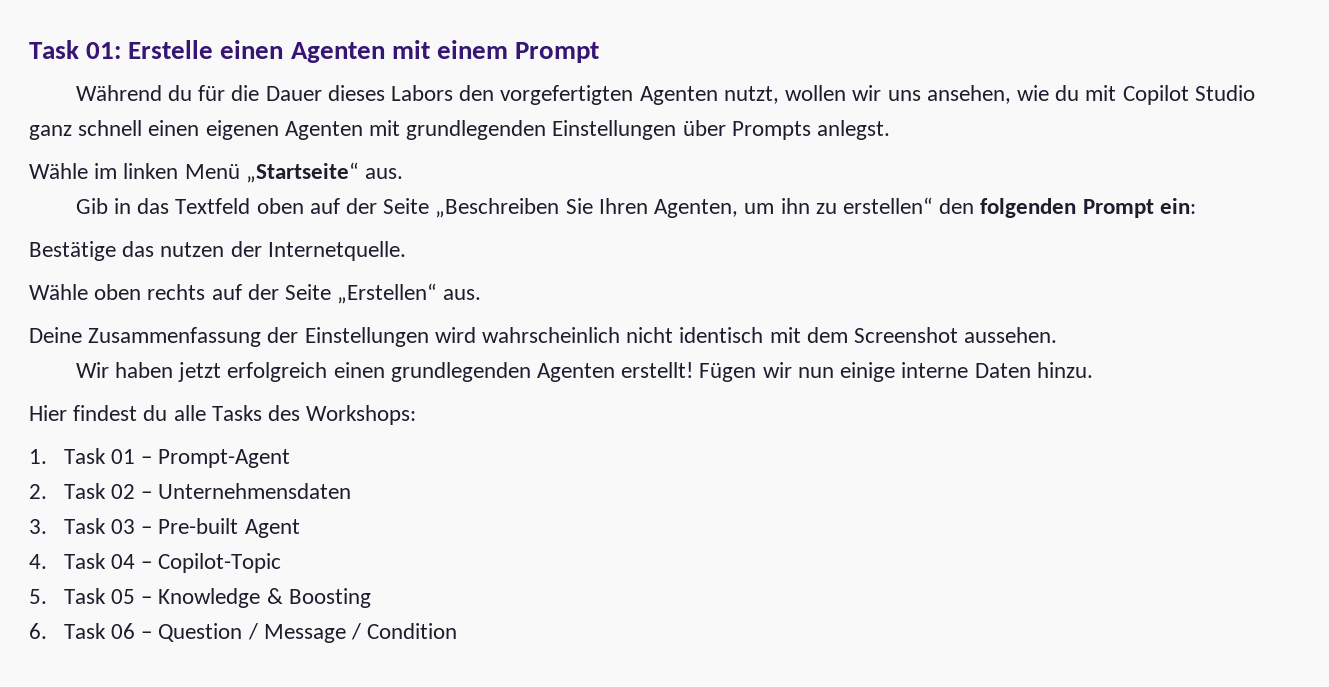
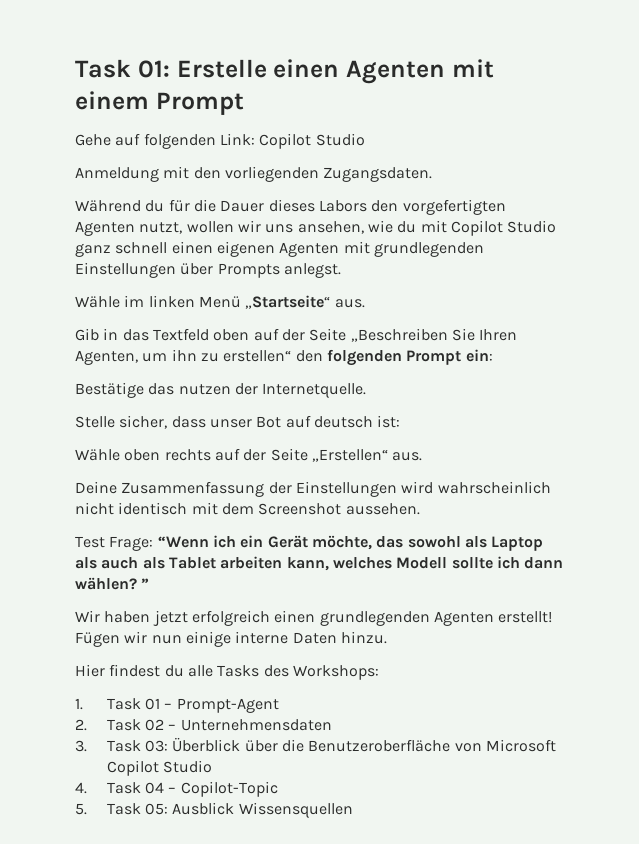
(600, 52) none -> [75,133,365,149] [75,166,433,182] // Gehe auf folgenden Link: Copilot Studio // Anmeldung mit den vorliegenden Zugangsdaten.
(406, 251) none -> [75,415,401,429] // Stelle sicher, dass unser Bot auf deutsch ist:
(1058, 335) none -> [75,535,544,551] [75,556,564,571] [75,577,150,590] // Test Frage: “Wenn ich ein Gerät möchte, das sowohl als Laptop als auch als Tablet arbeiten kann, welches Modell sollte ich dann wählen? ”
[111,518,300,538] 03 – Pre-built Agent -> [145,737,556,752] [106,760,213,776] 03: Überblick über die Benutzeroberfläche von Microsoft Copilot Studio
[111,588,371,608] [29,623,458,643] 05 – Knowledge & Boosting // 6. Task 06 – Question / Message / Condition -> [145,802,353,818] 05: Ausblick Wissensquellen

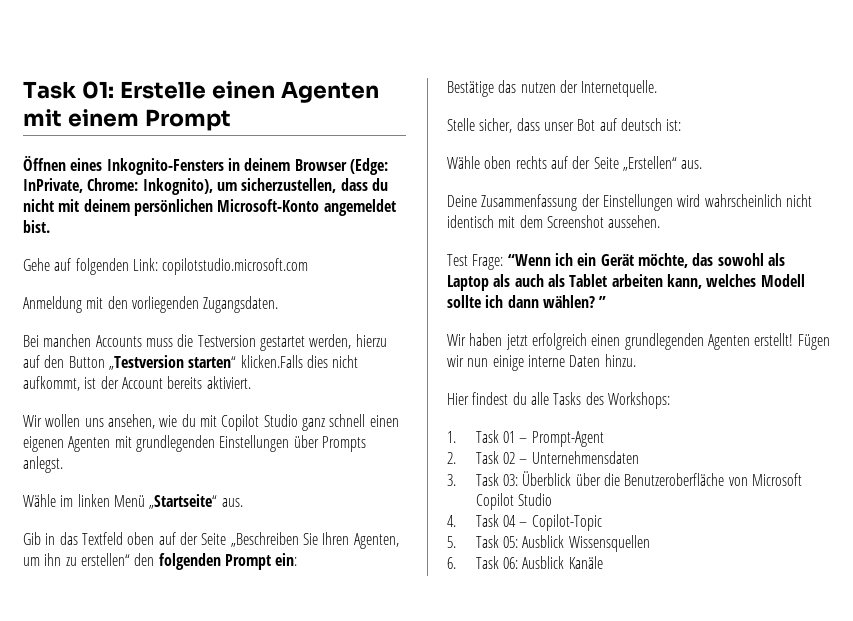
(244, 103) none -> [23,156,388,175] [23,178,388,195] [23,199,396,216] [23,220,50,233] // Öffnen eines Inkognito-Fensters in deinem Browser (Edge: InPrivate, Chrome: Inkognito), um sicherzustellen, dass du nicht mit deinem persönlichen Microsoft-Konto angemeldet bist.
[259,133,365,149] Copilot Studio -> [162,258,309,275] copilotstudio.microsoft.com
[75,199,506,215] [75,220,261,236] Während du für die Dauer dieses Labors den vorgefertigten Agenten nutzt, wollen wir -> [23,334,387,351] [23,355,359,370] [23,376,251,391] [23,414,81,427] Bei manchen Accounts muss die Testversion gestartet werden, hierzu auf den Button „Testversion starten“ klicken.Falls dies nicht aufkommt, ist der Account bereits aktiviert. // Wir wollen
(353, 810) none -> [447,556,603,569] // 6. Task 06: Ausblick Kanäle

